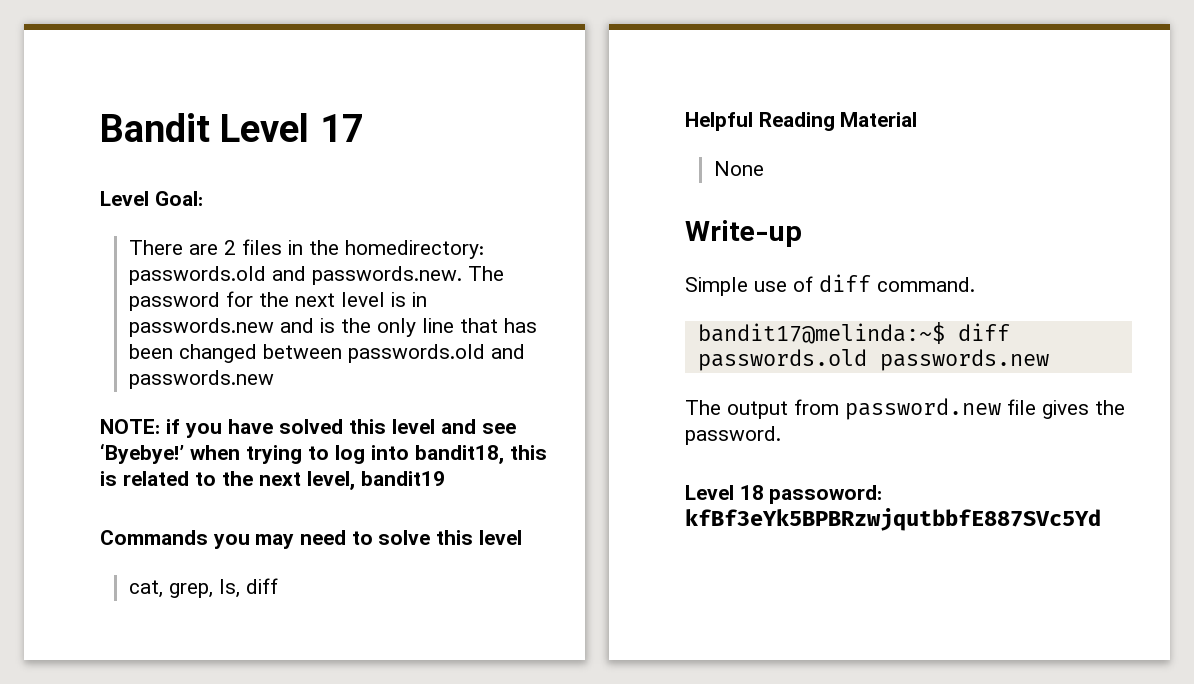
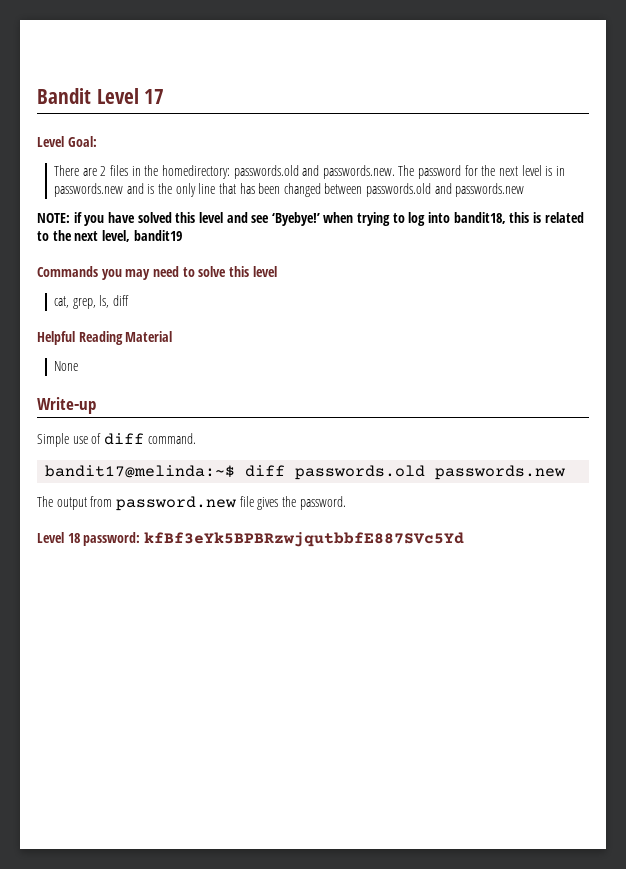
[769,485,883,504] passoword: -> [83,532,141,546] password:

